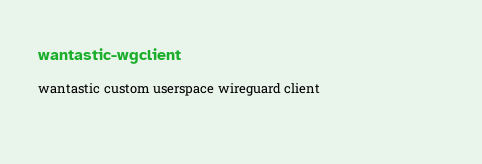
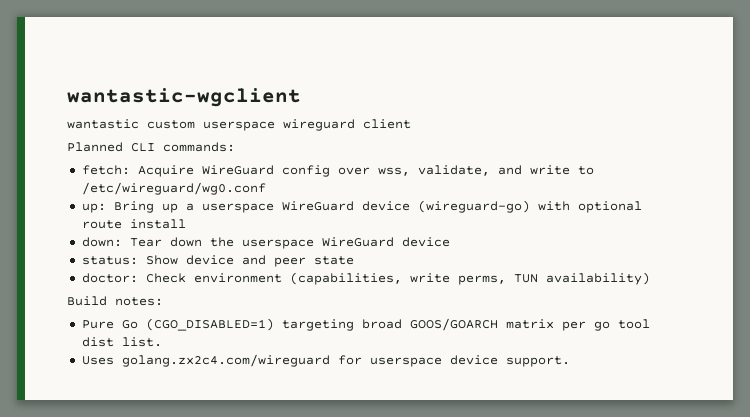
(321, 88) none -> [67,142,235,152] [81,165,594,177] [81,182,266,195] [81,200,642,213] [81,219,186,229] [81,237,450,249] [81,255,354,267] [81,272,650,285] [67,296,163,306] [81,318,650,331] [81,337,162,347] [81,354,570,367] // Planned CLI commands: // fetch: Acquire WireGuard config over wss, validate, and write to /etc/wireguard/wg0.conf // up: Bring up a userspace WireGuard device (wireguard-go) with optional route install // down: Tear down the userspace WireGuard device // status: Show device and peer state // doctor: Check environment (capabilities, write perms, TUN availability) // Build notes: // Pure Go (CGO_DISABLED=1) targeting broad GOOS/GOARCH matrix per go tool dist list. // Uses golang.zx2c4.com/wireguard for userspace device support.

